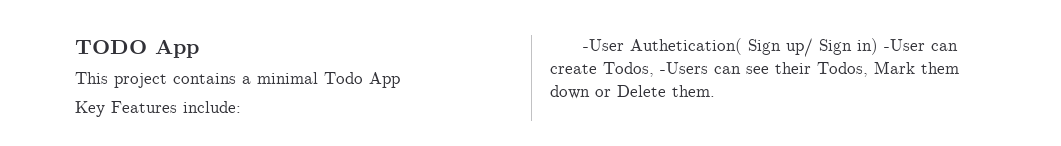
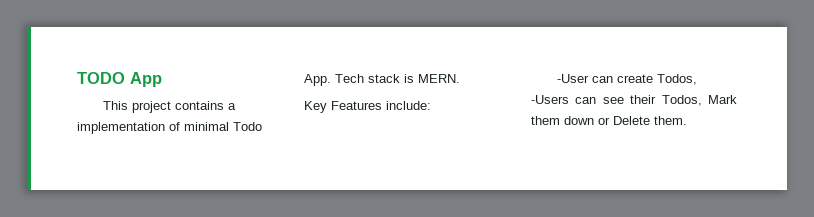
[257,72,400,88] [75,101,241,117] [583,38,879,57] minimal Todo App // Key Features include: // -User Authetication( Sign up/ Sign in) -> [77,122,262,134] [304,74,460,86] [304,101,431,113] implementation of minimal Todo App. Tech stack is MERN. // Key Features include: //

